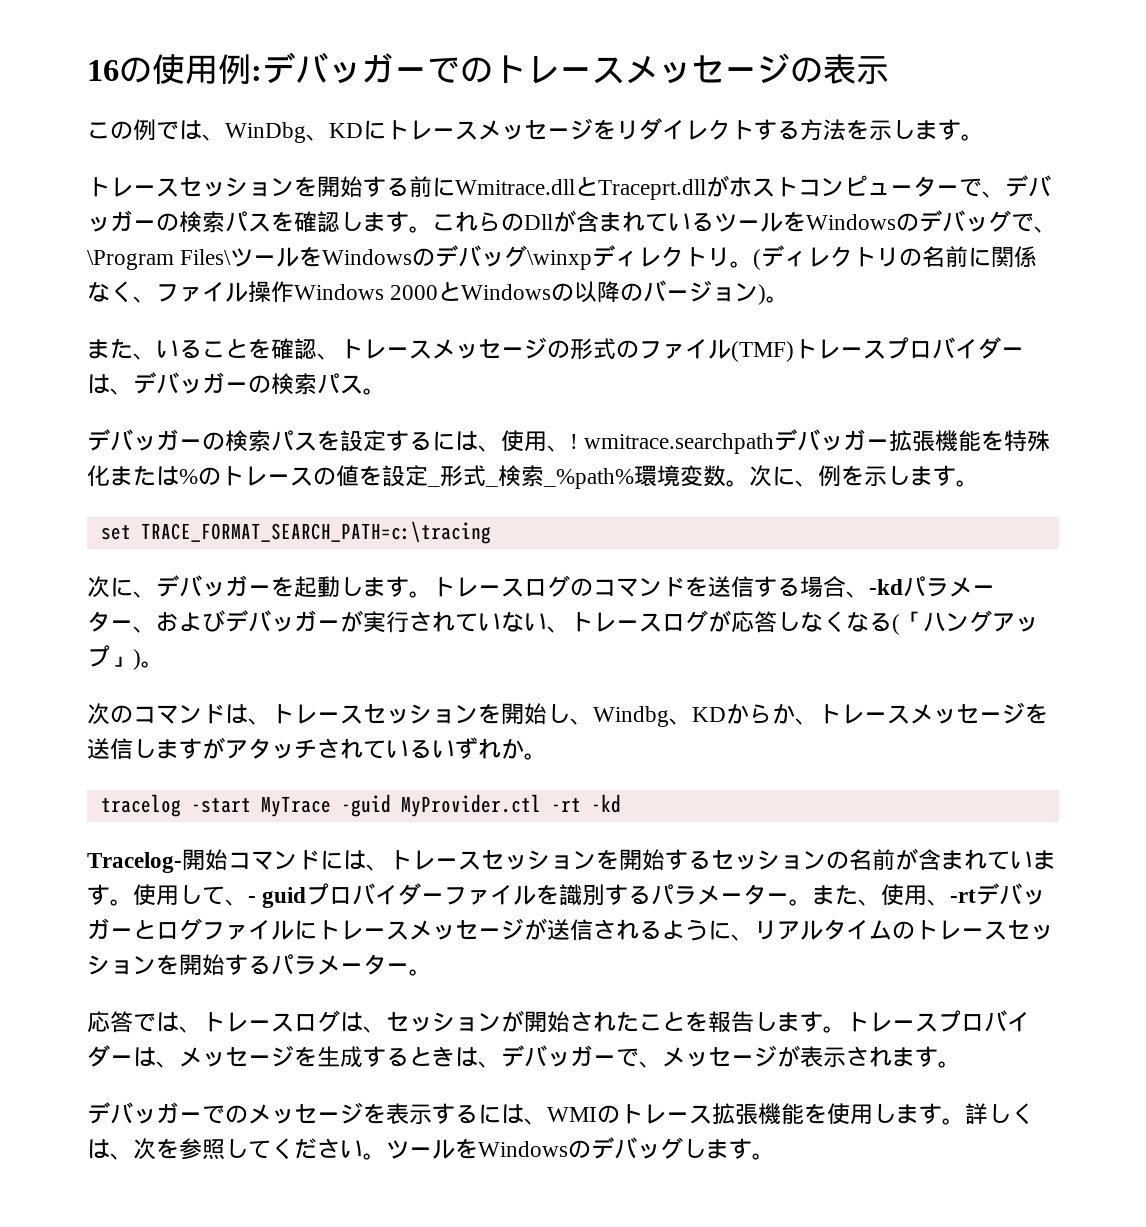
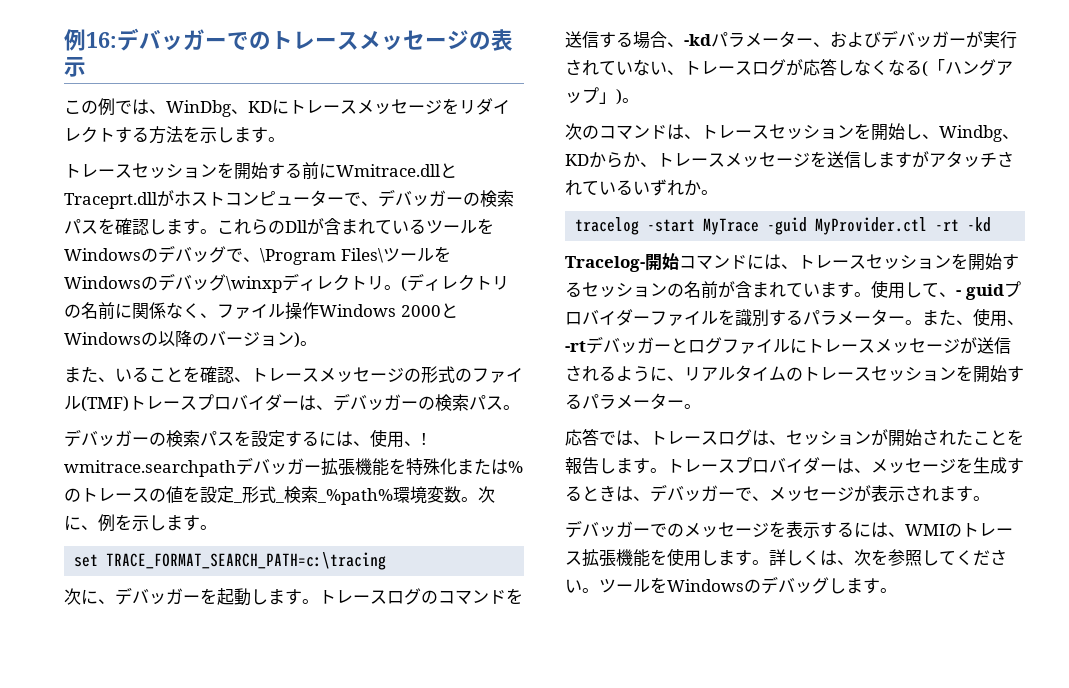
[87,54,262,85] 16の使用例: -> [64,29,117,51] 例16:

